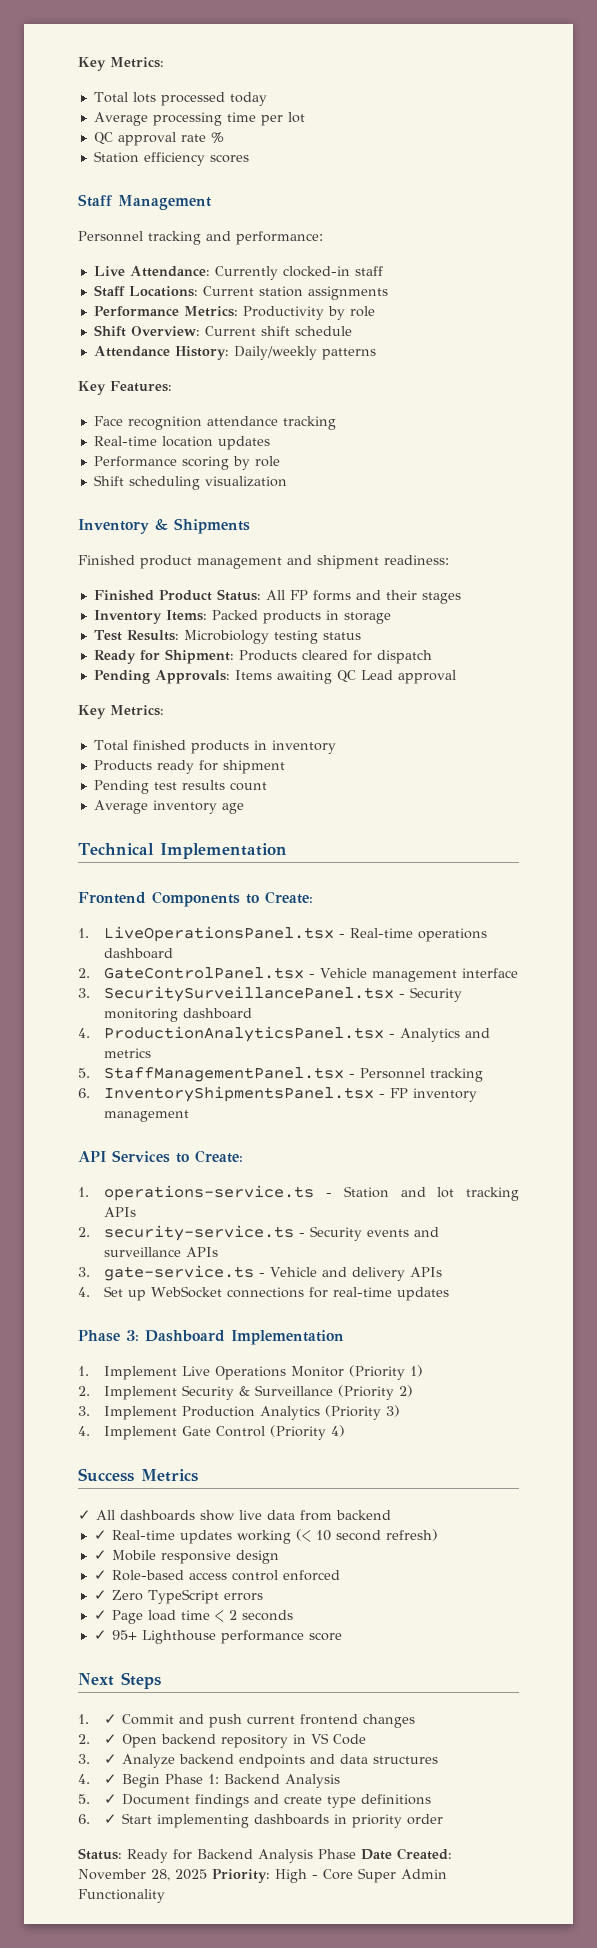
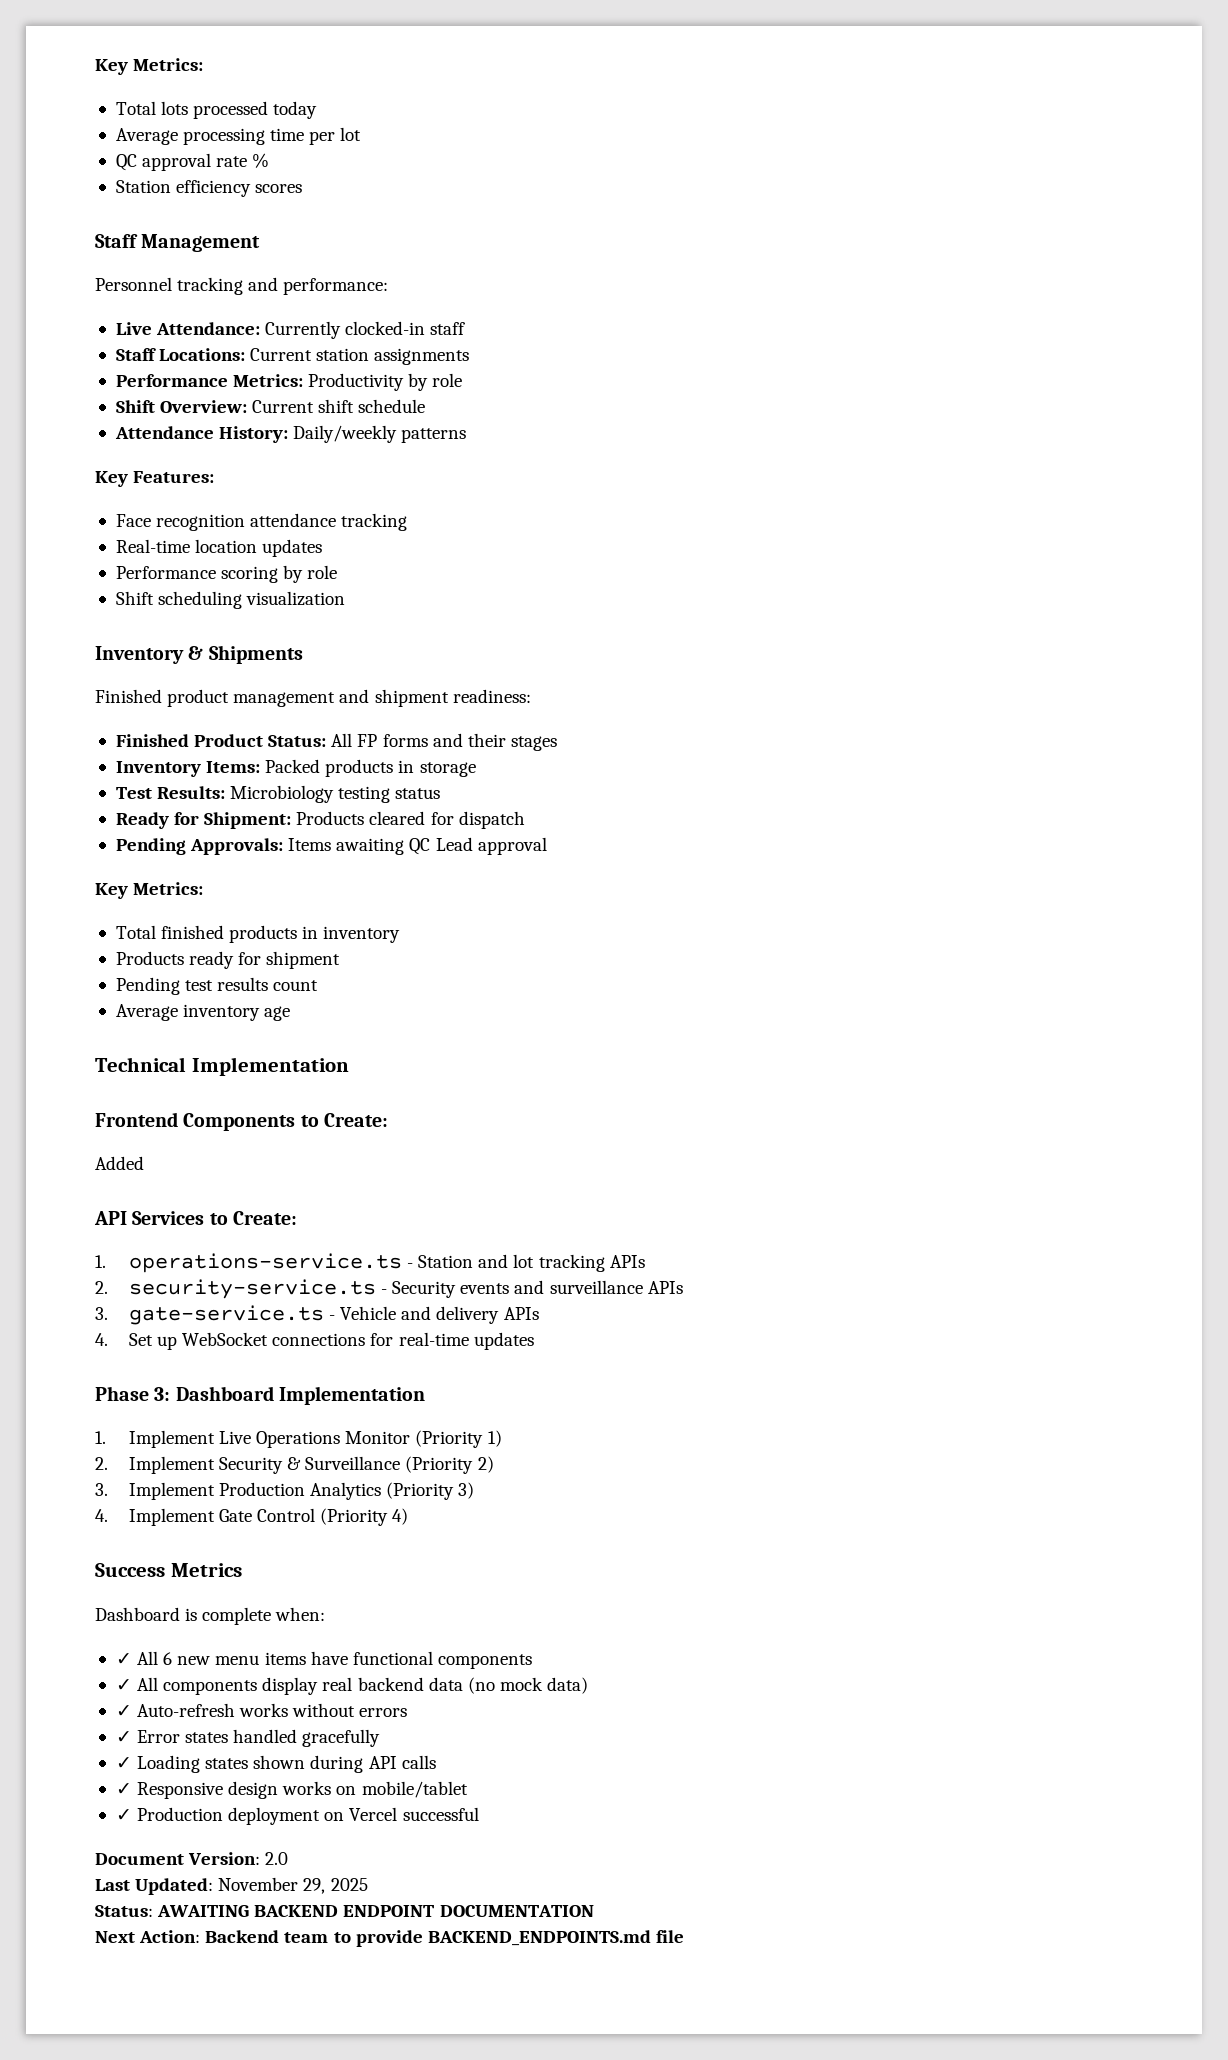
[78,926,488,942] [104,948,174,959] [78,967,519,982] [78,986,463,1002] [104,1008,253,1022] [78,1026,491,1042] [104,1048,152,1058] [78,1067,484,1082] [78,1086,478,1102] [104,1110,190,1122] 1. LiveOperationsPanel.tsx - Real-time operations dashboard // 2. GateControlPanel.tsx - Vehicle management interface // 3. SecuritySurveillancePanel.tsx - Security monitoring dashboard // 4. ProductionAnalyticsPanel.tsx - Analytics and metrics // 5. StaffManagementPanel.tsx - Personnel tracking // 6. InventoryShipmentsPanel.tsx - FP inventory management -> [95,1156,144,1170] Added
[78,1510,391,1521] [93,1529,438,1544] [93,1550,279,1564] [93,1570,340,1581] [93,1589,263,1604] [93,1610,293,1624] [93,1630,342,1644] [78,1672,161,1689] [78,1714,416,1728] [78,1733,367,1748] [78,1754,439,1768] [78,1774,341,1788] [78,1794,432,1808] [78,1813,444,1828] [78,1848,452,1863] [78,1868,447,1883] [78,1889,165,1903] ✓ All dashboards show live data from backend // ✓ Real-time updates working (< 10 second refresh) // ✓ Mobile responsive design // ✓ Role-based access control enforced // ✓ Zero TypeScript errors // ✓ Page load time < 2 seconds // ✓ 95+ Lighthouse performance score // Next Steps // 1. ✓ Commit and push current frontend changes // 2. ✓ Open backend repository in VS Code // 3. ✓ Analyze backend endpoints and data structures // 4. ✓ Begin Phase 1: Backend Analysis // 5. ✓ Document findings and create type definitions // 6. ✓ Start implementing dashboards in priority order // Status: Ready for Backend Analysis Phase Date Created: November 28, 2025 Priority: High - Core Super Admin Functionality -> [95,1607,326,1625] [115,1651,532,1669] [115,1677,589,1695] [115,1703,408,1717] [115,1729,381,1747] [115,1755,436,1773] [115,1781,468,1799] [115,1807,479,1825] [95,1852,289,1865] [95,1877,368,1895] [95,1905,594,1917] [95,1930,684,1947] Dashboard is complete when: // ✓ All 6 new menu items have functional components // ✓ All components display real backend data (no mock data) // ✓ Auto-refresh works without errors // ✓ Error states handled gracefully // ✓ Loading states shown during API calls // ✓ Responsive design works on mobile/tablet // ✓ Production deployment on Vercel successful // Document Version: 2.0 // Last Updated: November 29, 2025 // Status: AWAITING BACKEND ENDPOINT DOCUMENTATION // Next Action: Backend team to provide BACKEND_ENDPOINTS.md file

